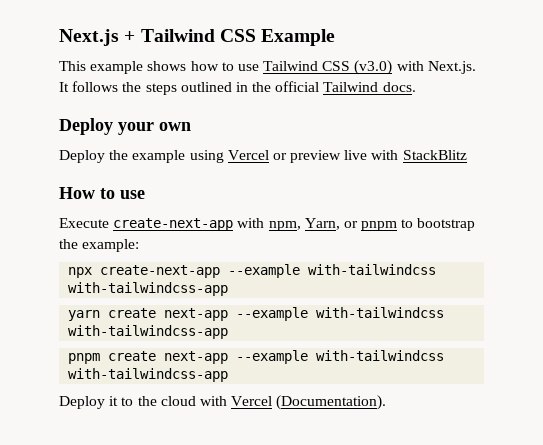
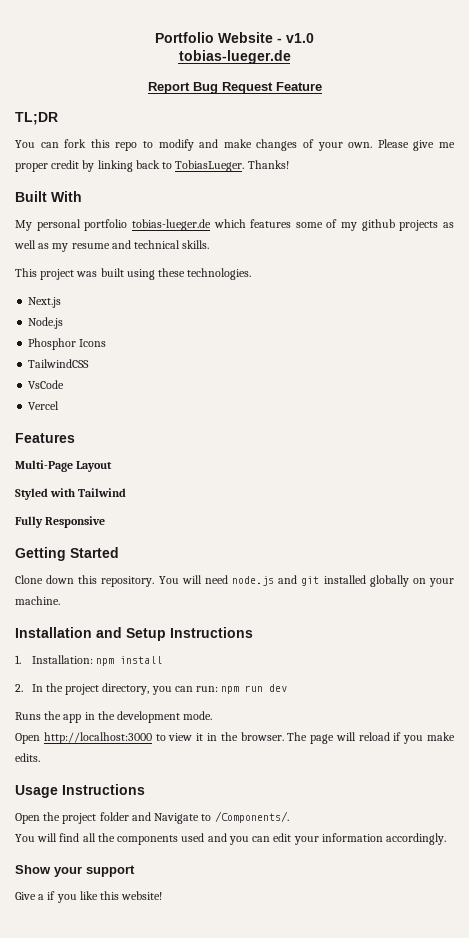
[59,29,336,46] [59,60,476,75] [59,81,416,95] [59,118,191,135] [59,150,467,163] [59,187,145,199] [59,218,476,231] [59,239,140,252] [68,264,437,278] [68,282,229,296] [68,307,445,321] [68,325,229,339] [68,350,445,364] [68,368,229,382] [59,395,387,410] Next.js + Tailwind CSS Example // This example shows how to use Tailwind CSS (v3.0) with Next.js. It follows the steps outlined in the official Tailwind docs. // Deploy your own // Deploy the example using Vercel or preview live with StackBlitz // How to use // Execute create-next-app with npm, Yarn, or pnpm to bootstrap the example: // npx create-next-app --example with-tailwindcss with-tailwindcss-app // yarn create next-app --example with-tailwindcss with-tailwindcss-app // pnpm create next-app --example with-tailwindcss with-tailwindcss-app // Deploy it to the cloud with Vercel (Documentation). -> [155,32,314,43] [178,50,291,64] [147,82,322,94] [15,112,58,125] [15,139,456,151] [15,160,289,172] [15,191,82,202] [15,219,454,231] [14,240,210,252] [15,268,252,280] [28,297,62,308] [28,317,64,329] [28,338,107,350] [28,359,90,368] [28,380,65,389] [28,401,60,410] [15,433,75,443] [15,460,113,472] [15,488,127,500] [15,516,106,528] [15,547,119,561] [15,575,454,587] [15,596,60,605] [15,627,253,641] [15,655,163,666] [15,683,288,695] [15,711,213,723] [15,732,455,744] [15,753,40,762] [15,784,145,798] [15,811,289,824] [15,833,447,845] [15,865,135,877] [15,891,163,903] Portfolio Website - v1.0 // tobias-lueger.de // Report Bug Request Feature // TL;DR // You can fork this repo to modify and make changes of your own. Please give me proper credit by linking back to TobiasLueger. Thanks! // Built With // My personal portfolio tobias-lueger.de which features some of my github projects as well as my resume and technical skills. // This project was built using these technologies. // Next.js // Node.js // Phosphor Icons // TailwindCSS // VsCode // Vercel // Features // Multi-Page Layout // Styled with Tailwind // Fully Responsive // Getting Started // Clone down this repository. You will need node.js and git installed globally on your machine. // Installation and Setup Instructions // 1. Installation: npm install // 2. In the project directory, you can run: npm run dev // Runs the app in the development mode. // Open http://localhost:3000 to view it in the browser. The page will reload if you make edits. // Usage Instructions // Open the project folder and Navigate to /Components/. // You will find all the components used and you can edit your information accordingly. // Show your support // Give a if you like this website!

